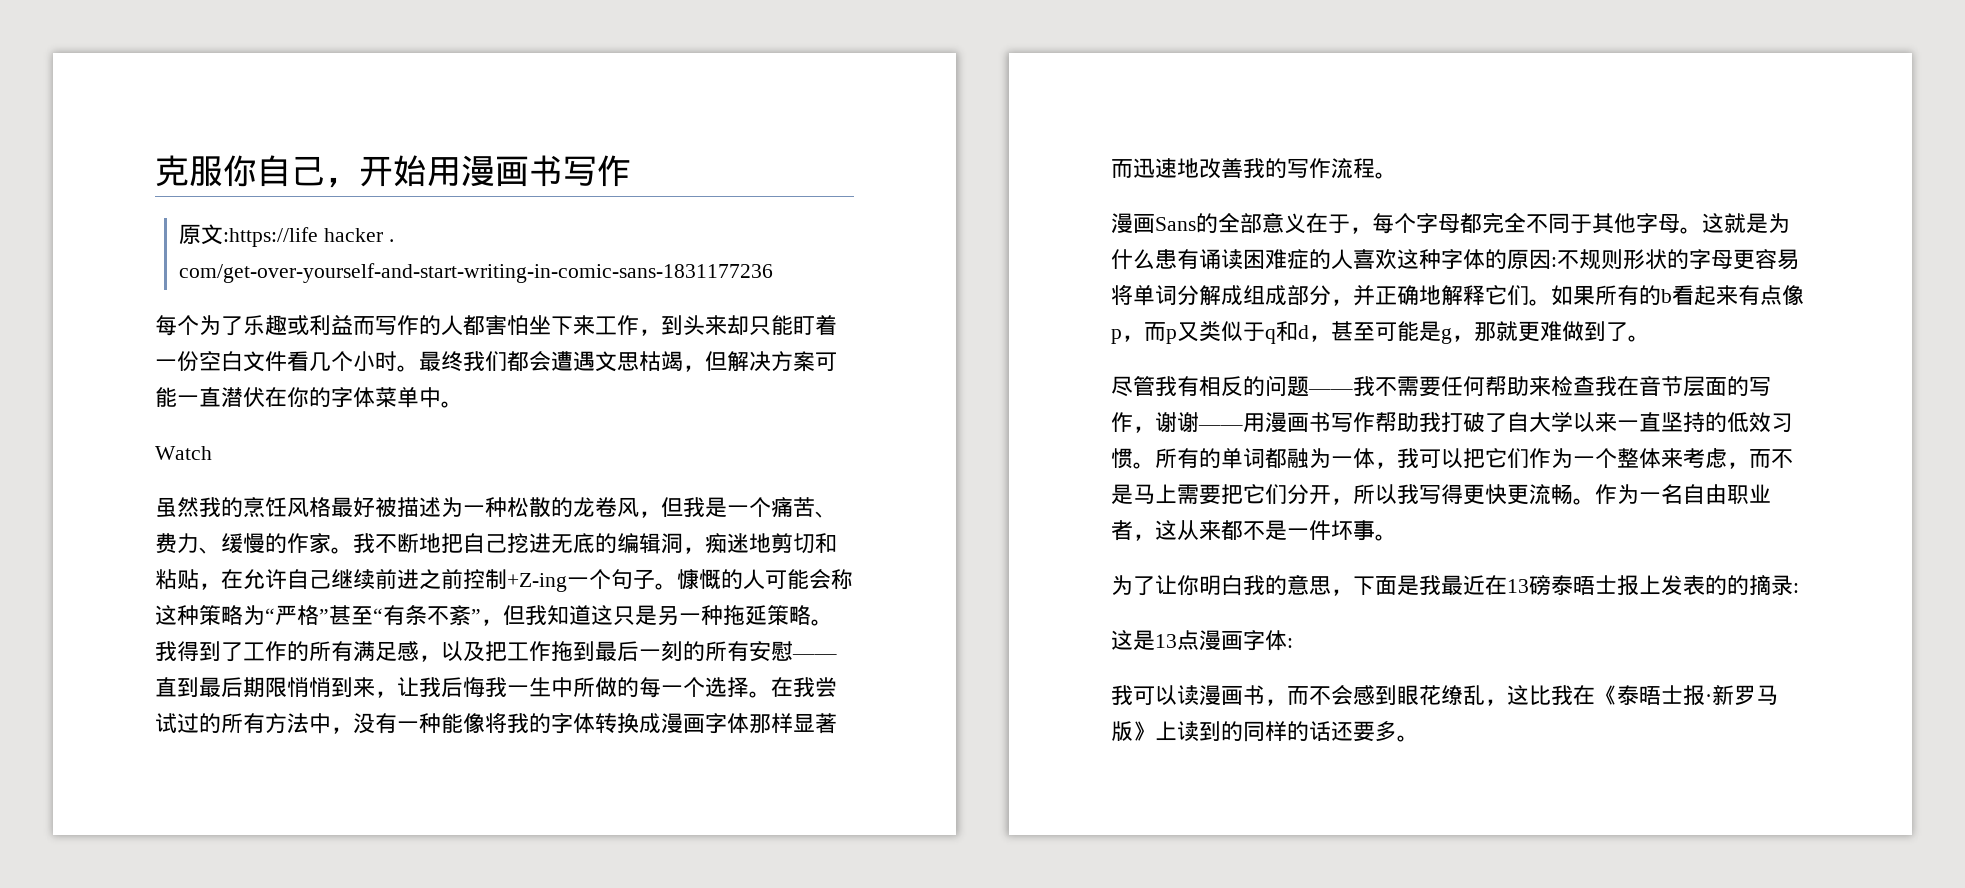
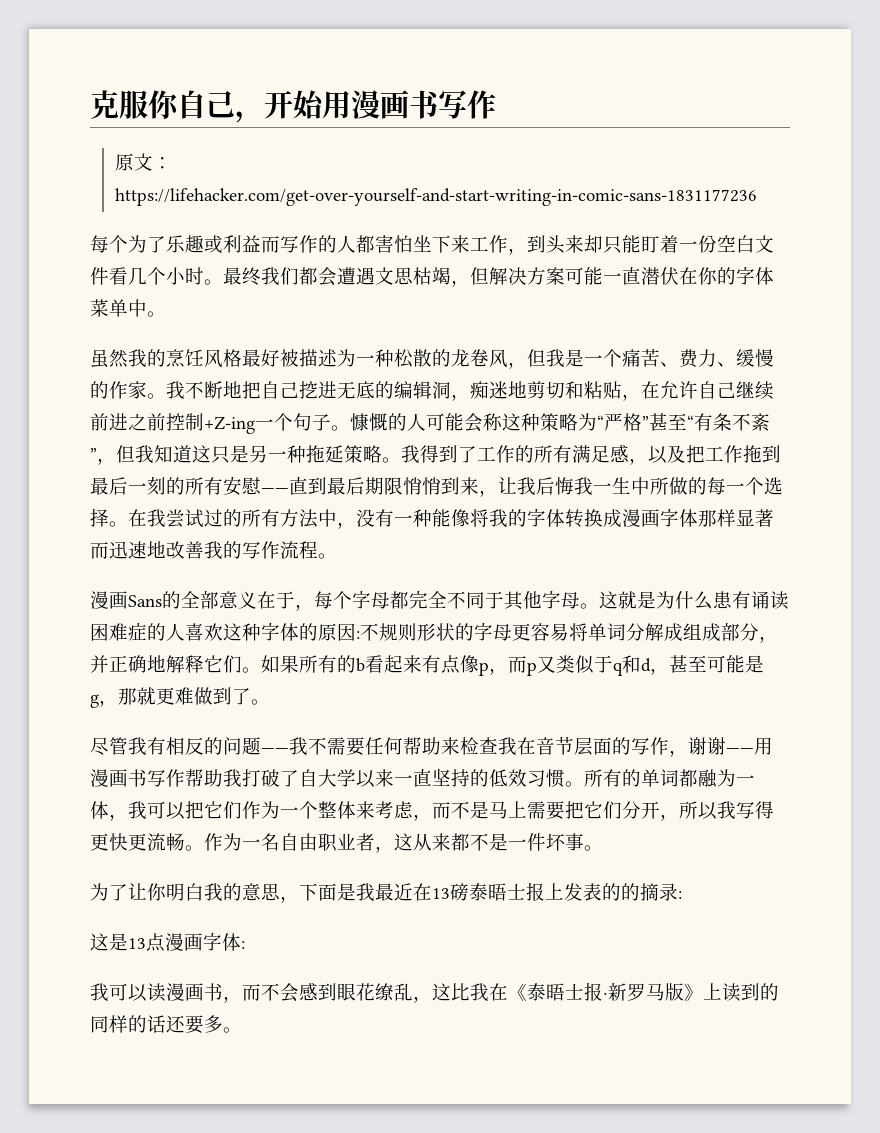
[223,227,394,247] [179,263,774,283] :https://life hacker . com/get-over-yourself-and-start-writing-in-comic-sans-1831177236 -> [152,157,172,169] [114,188,757,206] ：https://lifehacker.com/get-over-yourself-and-start-writing-in-comic-sans-1831177236
[155,446,212,460] // Watch -> (166, 314) none

